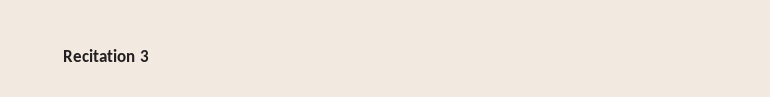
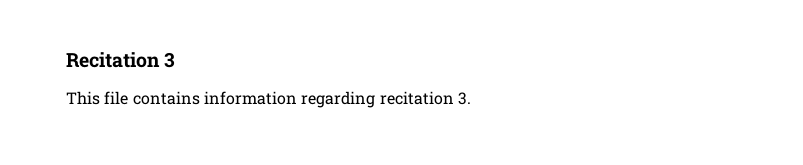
(149, 56) none -> [66,91,471,108] // This file contains information regarding recitation 3.

